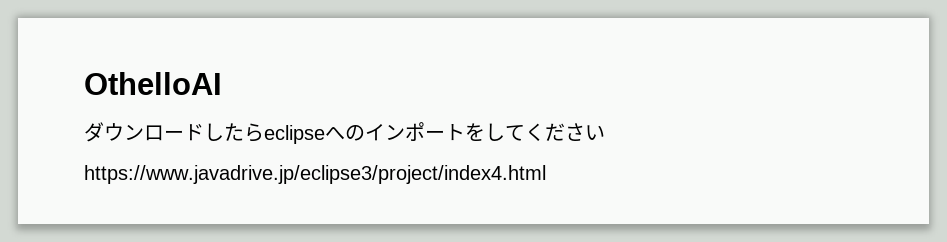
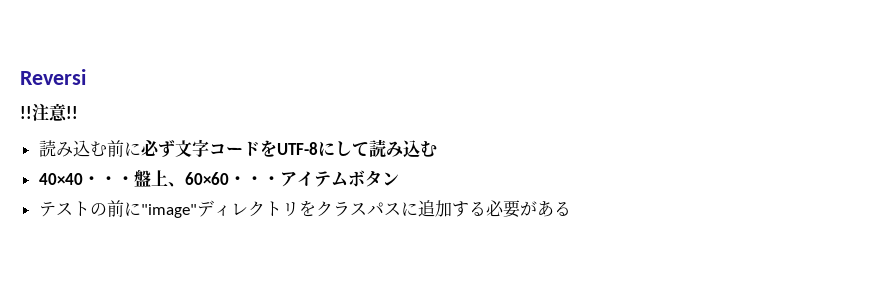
[84,72,222,95] [84,122,605,144] [84,165,546,184] OthelloAI // ダウンロードしたらeclipseへのインポートをしてください // https://www.javadrive.jp/eclipse3/project/index4.html -> [20,69,86,85] [20,103,78,122] [38,139,437,158] [38,170,399,187] [38,200,571,218] Reversi // !!注意!! // 読み込む前に必ず文字コードをUTF-8にして読み込む // 40×40・・・盤上、60×60・・・アイテムボタン // テストの前に"image"ディレクトリをクラスパスに追加する必要がある

